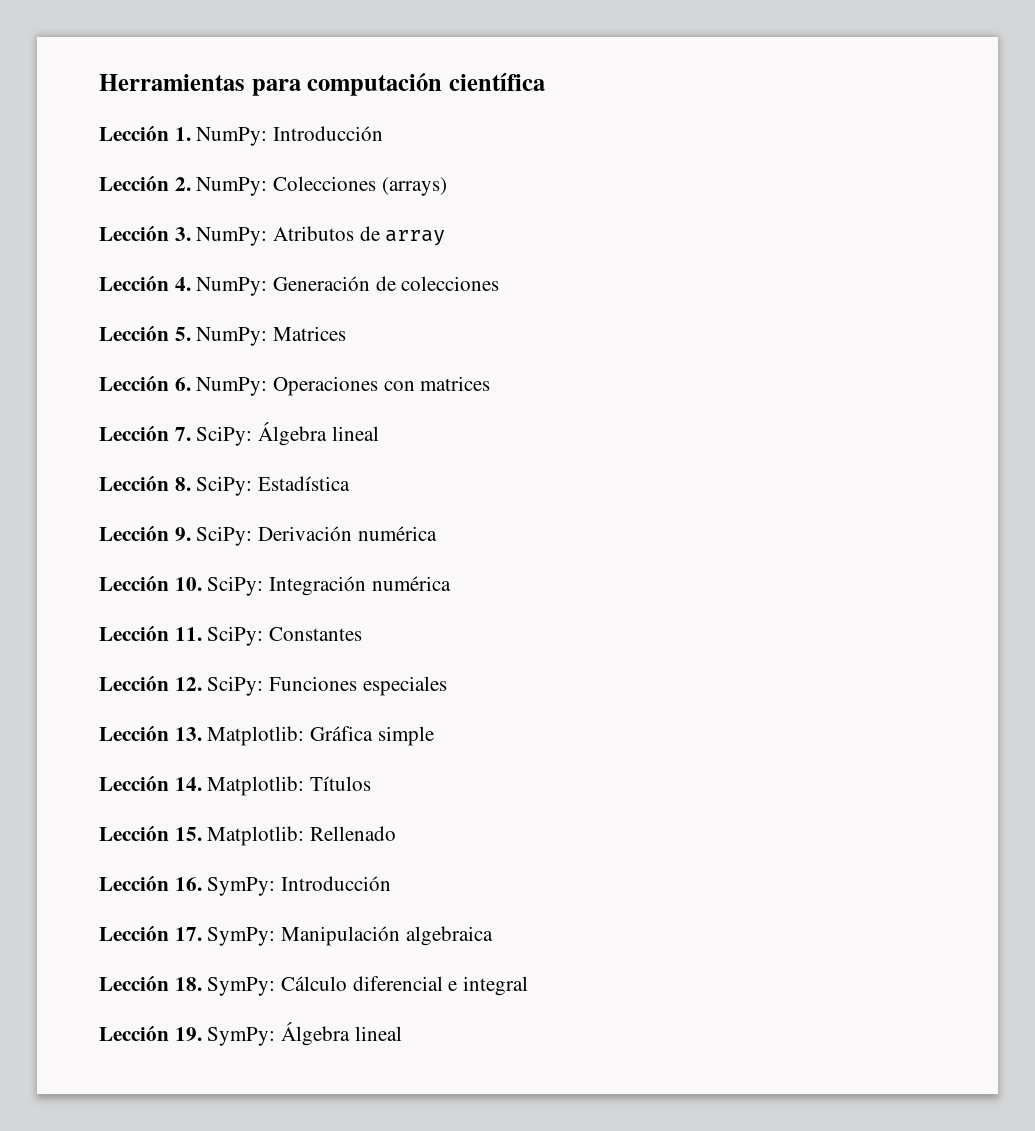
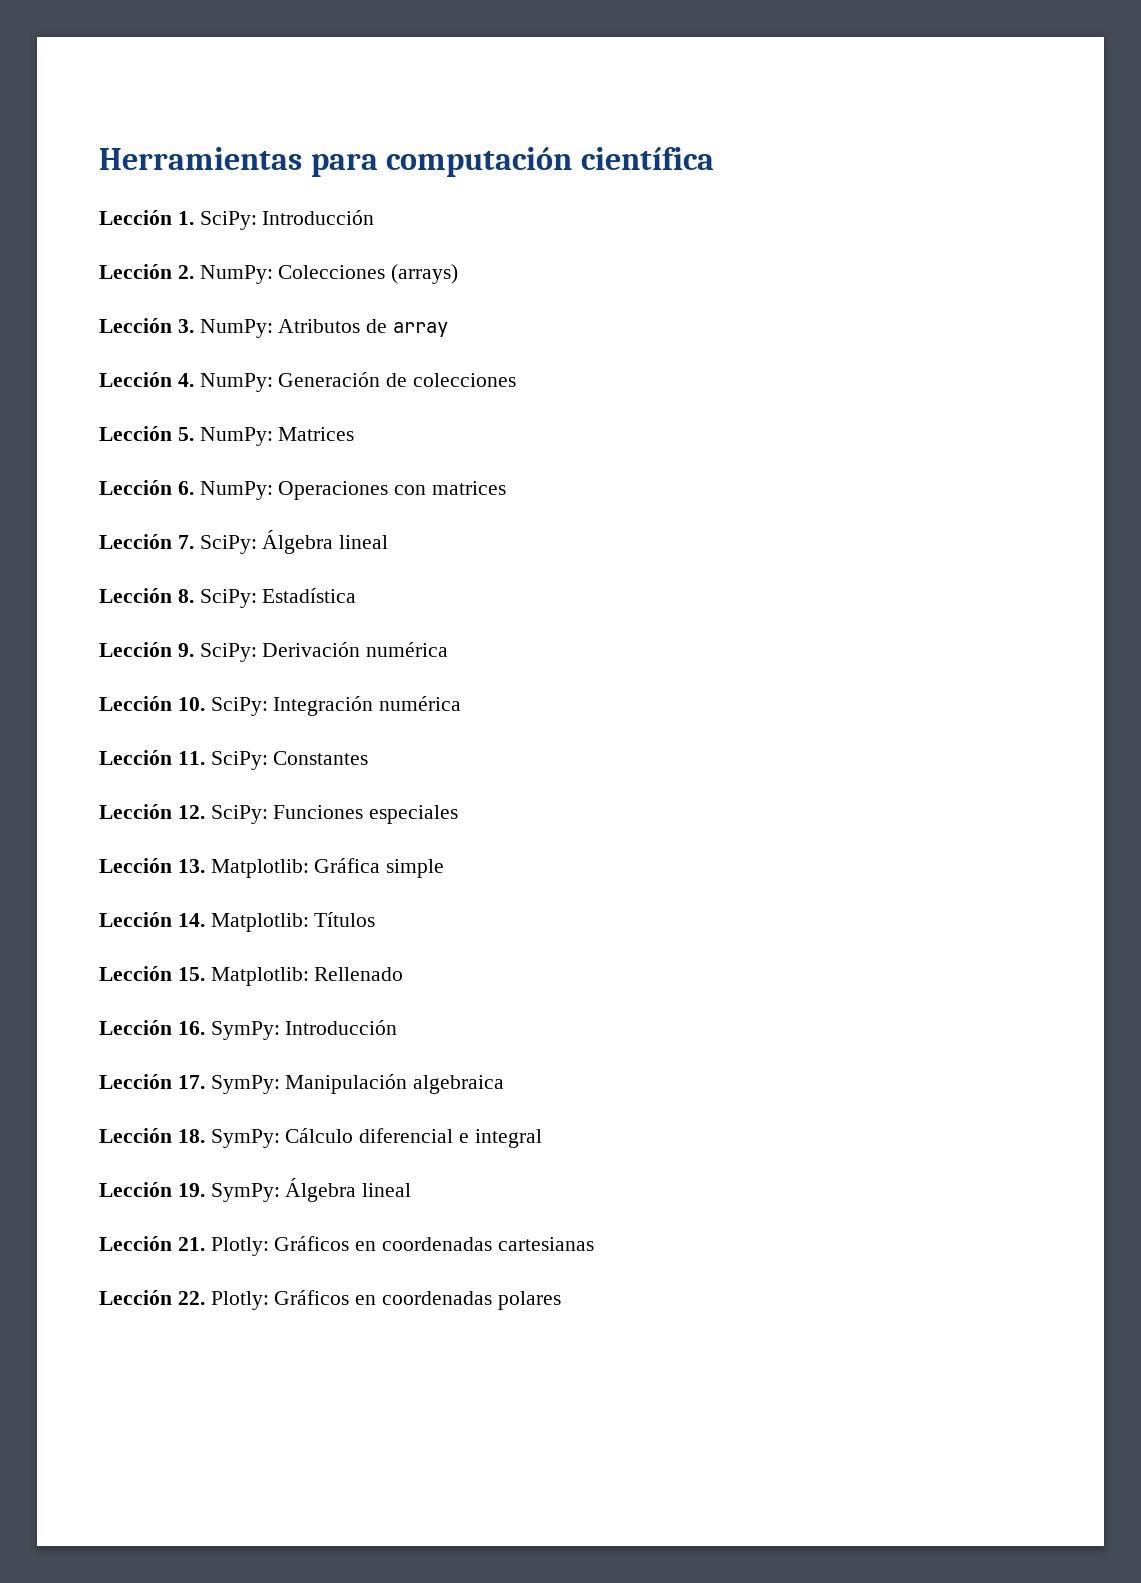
[196,127,268,146] NumPy: -> [199,211,257,230] SciPy:
(402, 1033) none -> [99,1236,594,1256] [99,1290,561,1310] // Lección 21. Plotly: Gráficos en coordenadas cartesianas // Lección 22. Plotly: Gráficos en coordenadas polares

